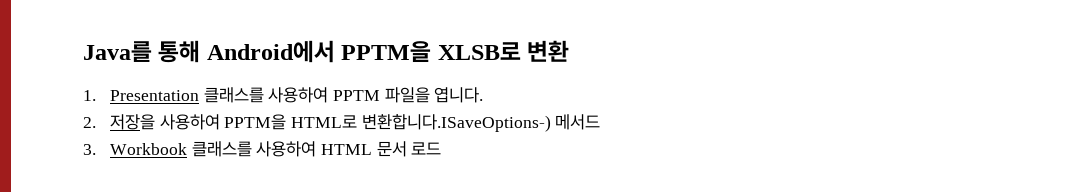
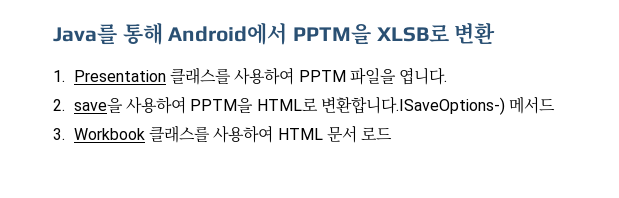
[109,114,155,130] 저장을 -> [73,98,123,113] save을

